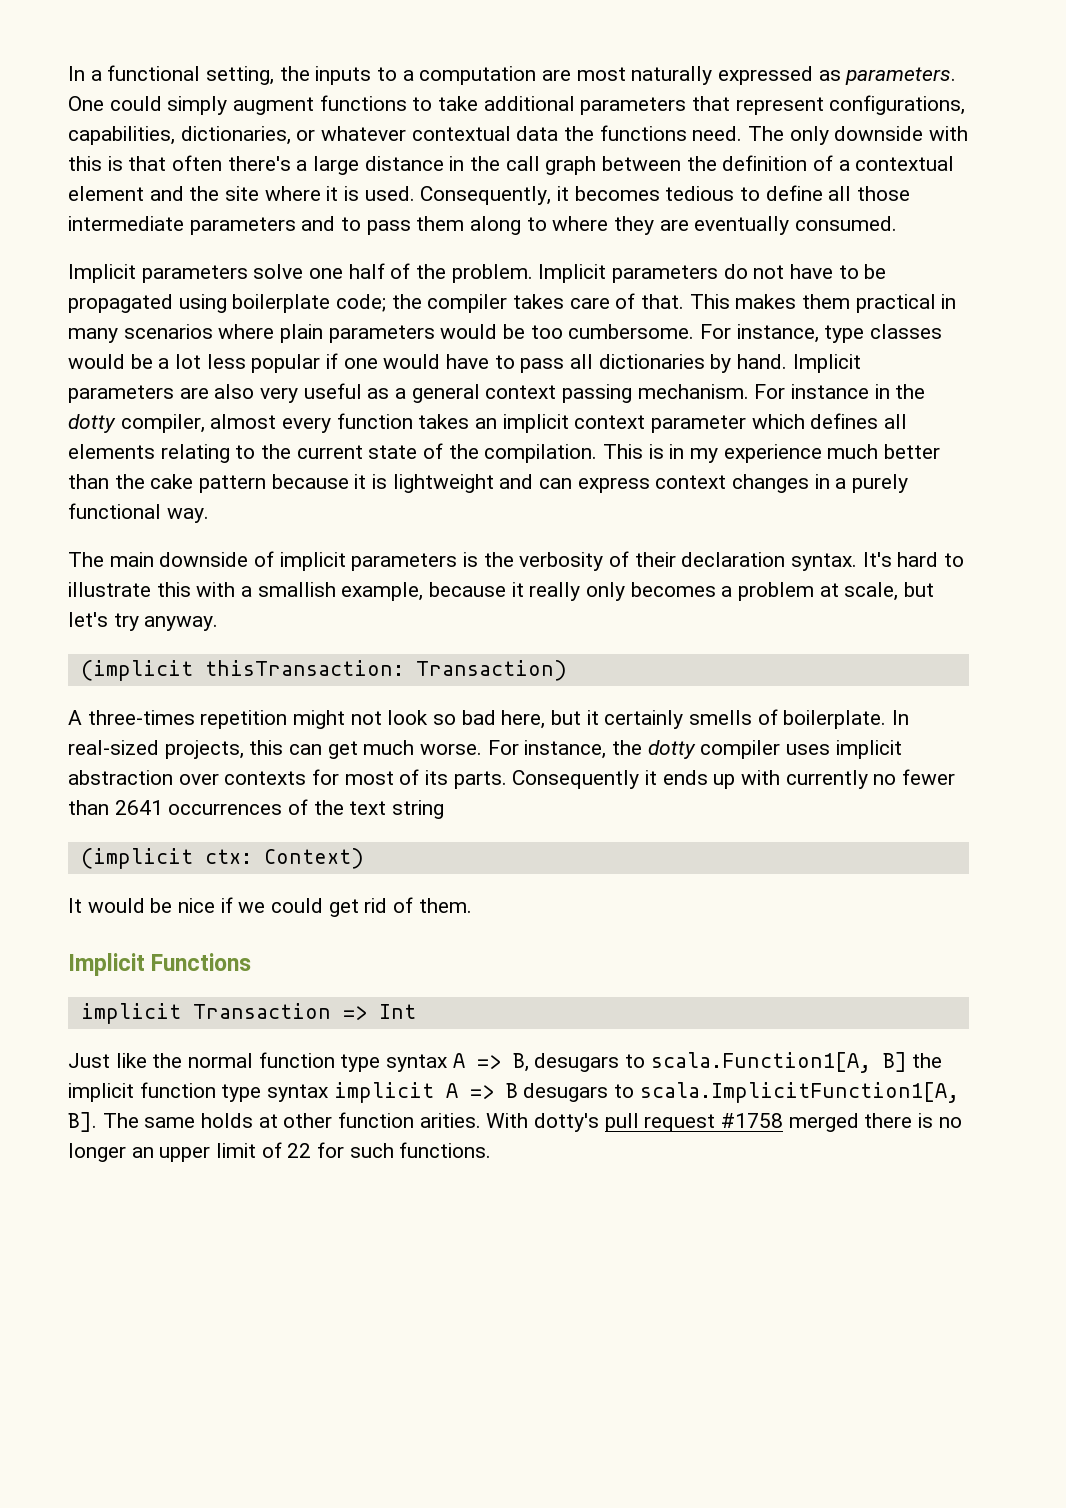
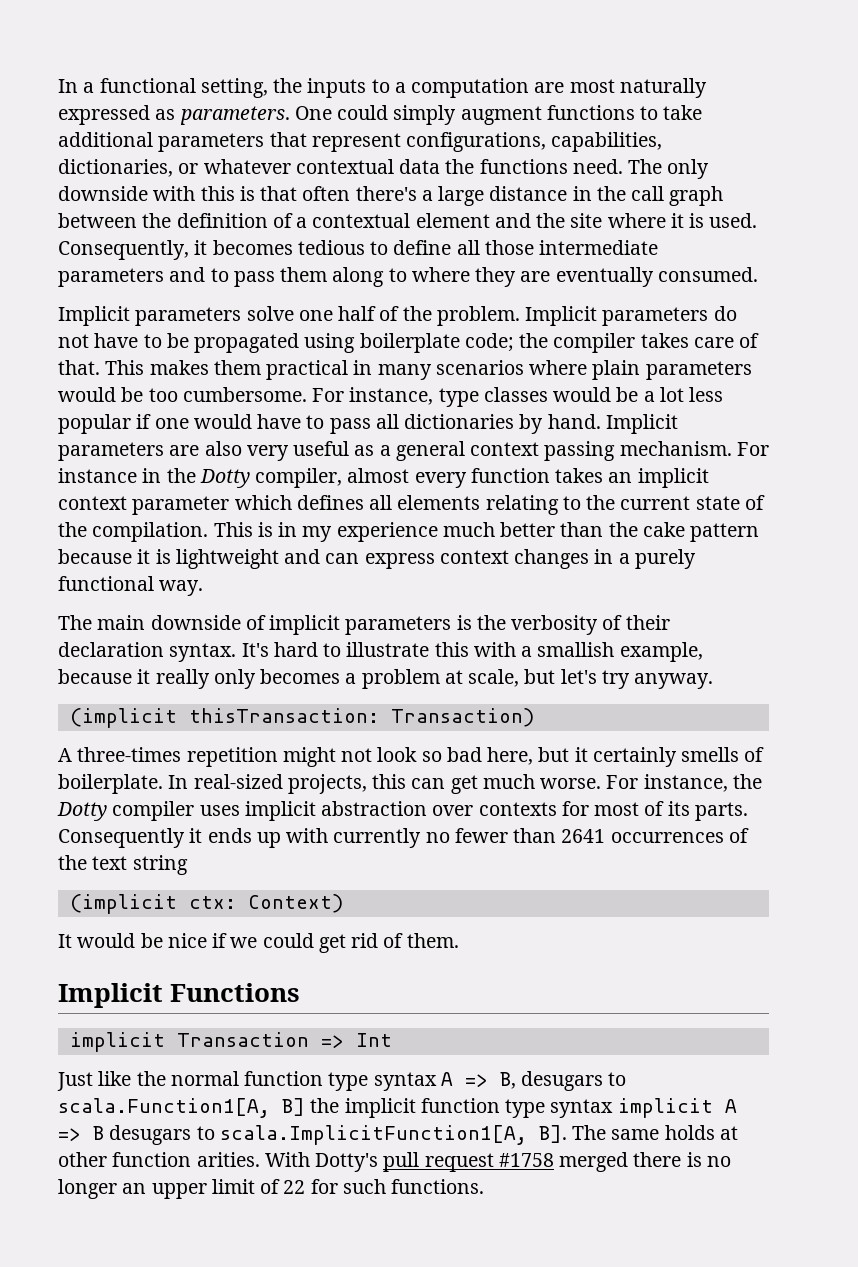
[68,414,116,433] dotty -> [199,469,250,488] Dotty
[647,740,696,759] dotty -> [57,802,107,821] Dotty
[534,1113,600,1132] dotty's -> [315,1153,379,1172] Dotty's

